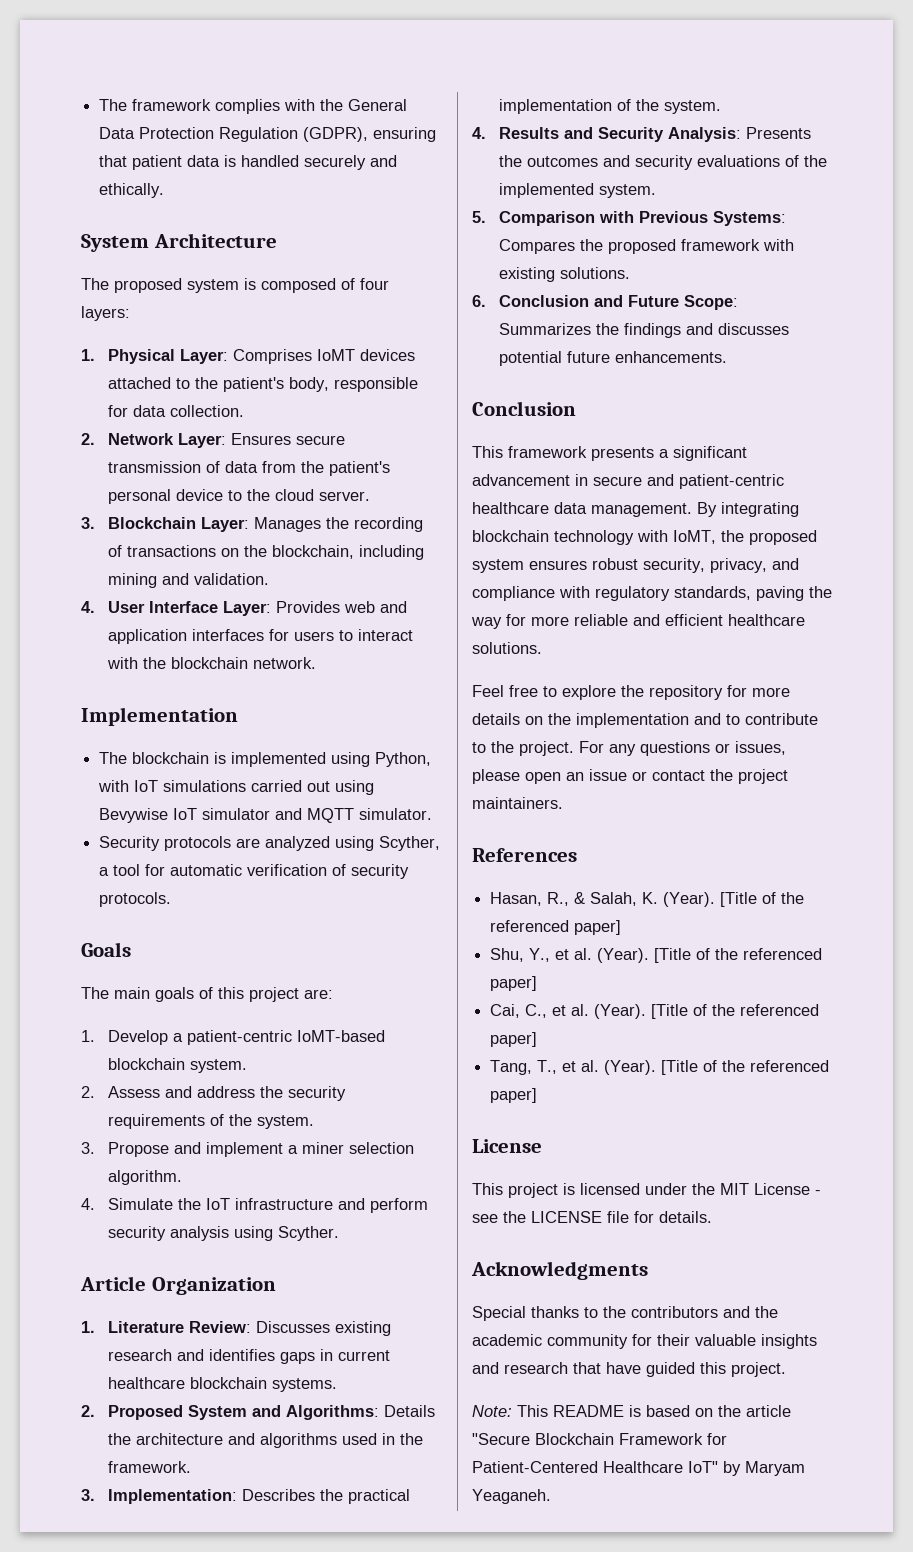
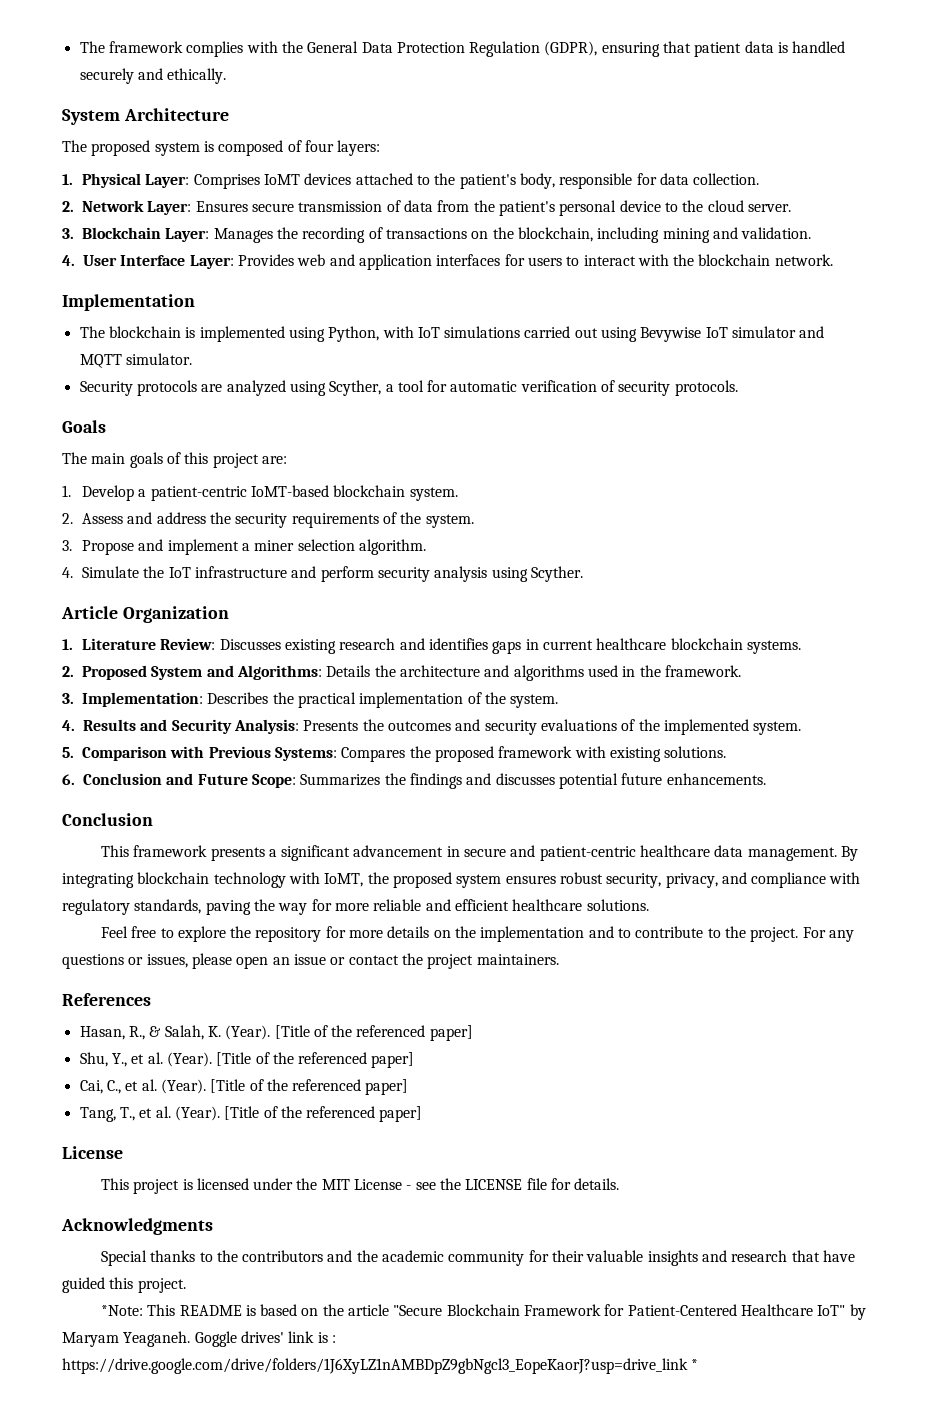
[472,1405,512,1417] Note: -> [100,1305,143,1316] *Note:
(551, 1496) none -> [194,1331,336,1347] [62,1358,699,1374] Goggle drives' link is : https://drive.google.com/drive/folders/1J6XyLZ1nAMBDpZ9gbNgcl3_EopeKaorJ?usp=drive_link *

